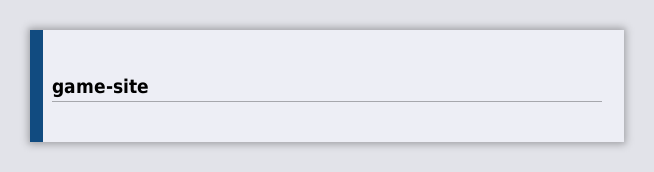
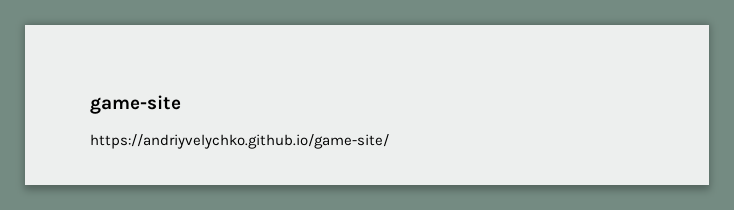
(149, 88) none -> [90,134,389,149] // https://andriyvelychko.github.io/game-site/

